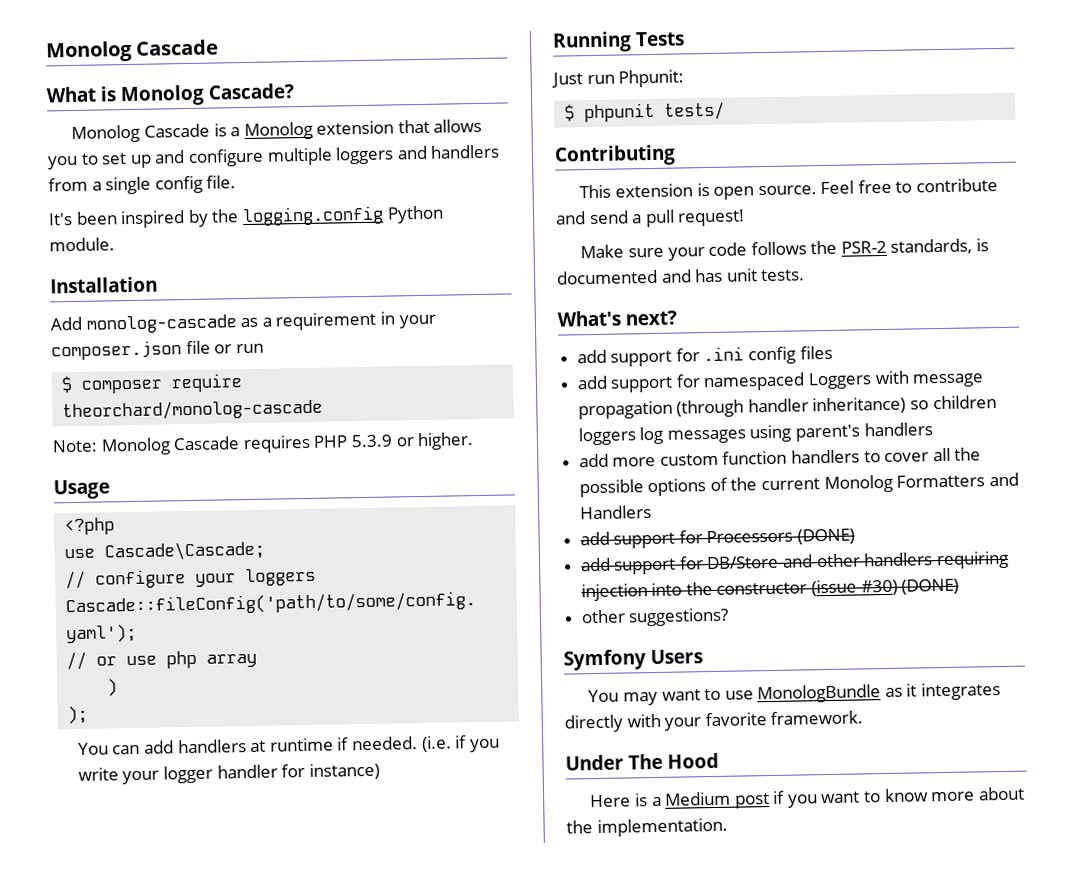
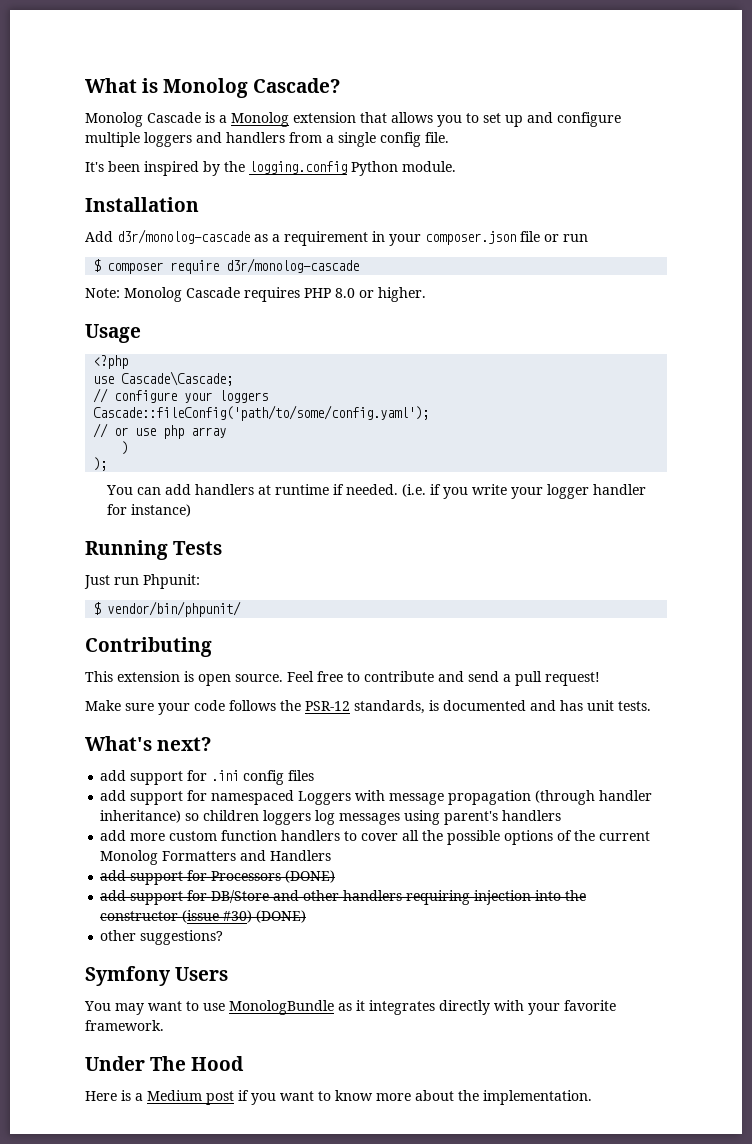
[45,39,220,63] Monolog Cascade // -> (85, 85) none
[85,314,237,334] monolog-cascade -> [117,229,250,244] d3r/monolog-cascade
[62,398,324,422] theorchard/monolog-cascade -> [226,258,360,273] d3r/monolog-cascade
[350,434,393,448] 5.3.9 -> [335,288,355,298] 8.0
[584,101,726,123] phpunit tests/ -> [107,601,242,617] vendor/bin/phpunit/
[840,240,887,254] PSR-2 -> [305,701,350,711] PSR-12

